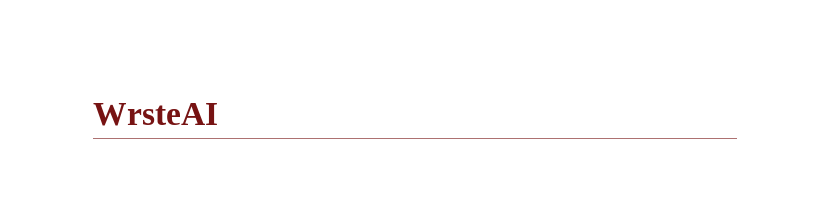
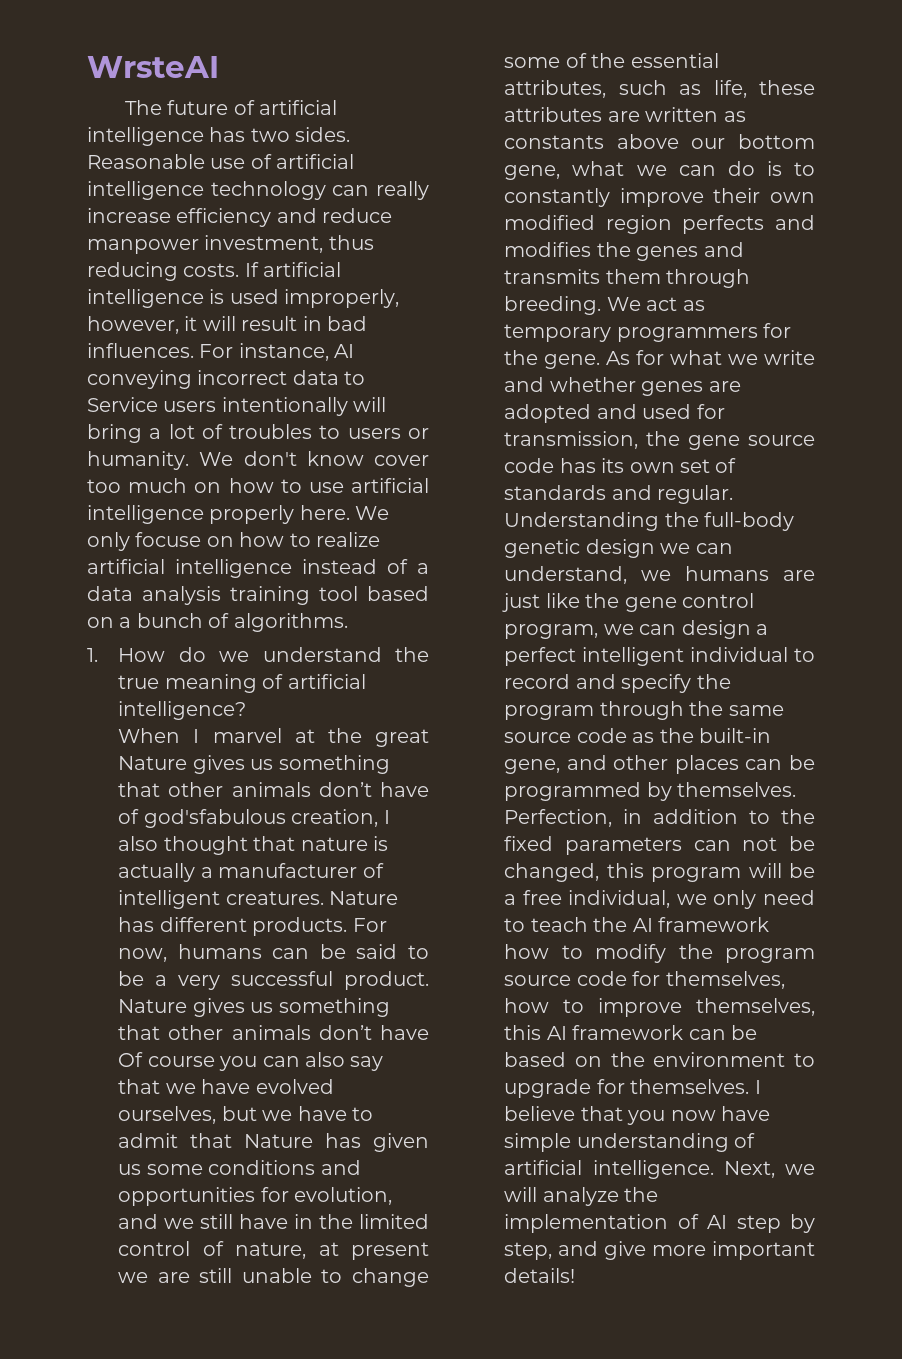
(218, 114) none -> [124,100,338,115] [87,127,351,146] [87,154,355,169] [87,181,430,200] [87,208,393,227] [87,235,374,254] [87,262,342,281] [87,289,400,308] [87,316,367,334] [87,343,355,361] [87,370,366,389] [87,397,387,416] [87,424,429,443] [87,451,429,470] [87,478,429,493] [87,505,390,524] [87,532,380,551] [87,559,429,578] [87,586,429,605] [87,613,348,632] [87,647,429,662] [118,674,366,693] [118,701,247,720] [118,728,429,747] [118,755,390,774] [118,782,429,797] [118,809,390,828] [118,836,388,855] [118,863,384,882] [118,890,399,909] [118,917,387,936] [118,944,429,962] [118,971,429,990] [118,998,390,1017] [118,1025,429,1040] [118,1052,384,1071] [118,1079,334,1094] [118,1106,373,1124] [118,1133,429,1152] [118,1160,361,1175] [118,1187,393,1206] [118,1214,430,1229] [118,1241,429,1260] [118,1268,429,1287] [504,53,719,68] [504,80,815,98] [504,107,746,122] [504,134,815,149] [504,161,815,180] [504,188,815,207] [504,215,815,234] [504,242,744,261] [504,269,751,288] [504,296,705,315] [504,323,792,342] [504,350,815,369] [504,377,741,396] [504,404,725,423] [504,431,815,450] [504,458,737,473] [504,485,734,504] [504,512,795,531] [504,539,733,558] [504,566,815,584] [502,593,754,612] [504,620,768,639] [504,647,815,666] [504,674,731,693] [504,701,784,720] [504,728,771,743] [504,755,815,774] [504,782,797,801] [504,809,815,827] [504,836,815,855] [504,863,815,882] [504,890,815,909] [504,917,769,932] [504,944,815,963] [504,971,785,989] [504,998,815,1017] [504,1025,757,1040] [504,1052,815,1067] [504,1079,761,1098] [504,1106,770,1125] [504,1133,756,1152] [504,1160,815,1179] [504,1187,659,1206] [504,1214,815,1233] [504,1241,815,1260] [504,1268,576,1283] // The future of artificial intelligence has two sides. Reasonable use of artificial intelligence technology can really increase efficiency and reduce manpower investment, thus reducing costs. If artificial intelligence is used improperly, however, it will result in bad influences. For instance, AI conveying incorrect data to Service users intentionally will bring a lot of troubles to users or humanity. We don't know cover too much on how to use artificial intelligence properly here. We only focuse on how to realize artificial intelligence instead of a data analysis training tool based on a bunch of algorithms. // 1. How do we understand the true meaning of artificial intelligence? // When I marvel at the great Nature gives us something that other animals don’t have of god'sfabulous creation, I also thought that nature is actually a manufacturer of intelligent creatures. Nature has different products. For now, humans can be said to be a very successful product. Nature gives us something that other animals don’t have Of course you can also say that we have evolved ourselves, but we have to admit that Nature has given us some conditions and opportunities for evolution, and we still have in the limited control of nature, at present we are still unable to change some of the essential attributes, such as life, these attributes are written as constants above our bottom gene, what we can do is to constantly improve their own modified region perfects and modifies the genes and transmits them through breeding. We act as temporary programmers for the gene. As for what we write and whether genes are adopted and used for transmission, the gene source code has its own set of standards and regular. Understanding the full-body genetic design we can understand, we humans are just like the gene control program, we can design a perfect intelligent individual to record and specify the program through the same source code as the built-in gene, and other places can be programmed by themselves. Perfection, in addition to the fixed parameters can not be changed, this program will be a free individual, we only need to teach the AI framework how to modify the program source code for themselves, how to improve themselves, this AI framework can be based on the environment to upgrade for themselves. I believe that you now have simple understanding of artificial intelligence. Next, we will analyze the implementation of AI step by step, and give more important details!

